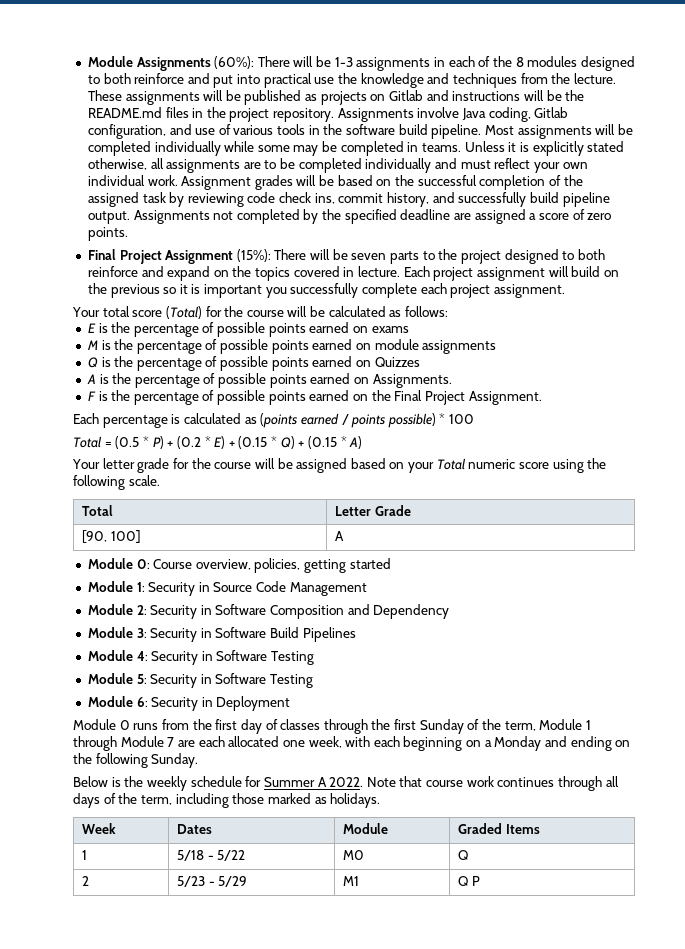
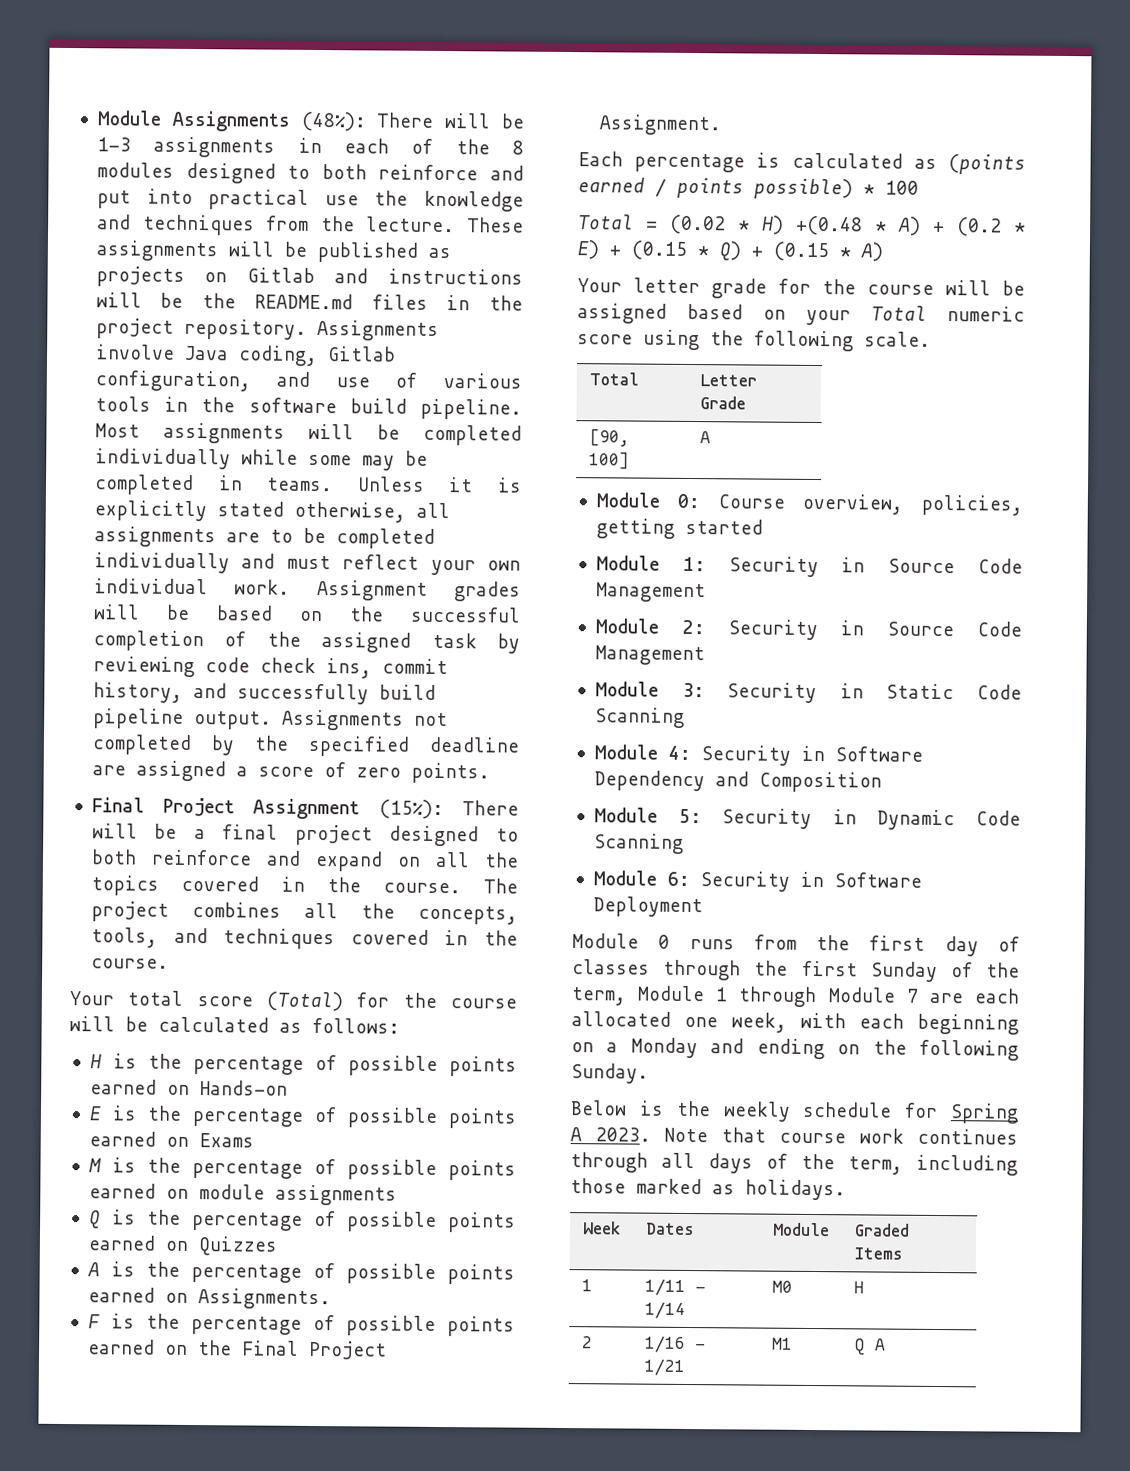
[214,56,255,69] (60%): -> [300,111,366,132] (48%):
[351,249,458,264] seven parts to the -> [193,824,279,840] a final
(229, 273) none -> [434,851,470,868] all
[358,266,619,281] [87,283,565,298] lecture. Each project assignment will build on the previous so it is important you successfully complete each project assignment. -> [326,877,518,894] [90,901,518,925] [90,927,518,950] [90,958,169,969] the course. The project combines all the concepts, tools, and techniques covered in the course.
(449, 311) none -> [89,1053,517,1077] [89,1079,288,1096] // H is the percentage of possible points earned on Hands-on
[371,326,409,333] exams -> [198,1133,254,1148] Exams
[115,436,164,449] (0.5 * P) -> [670,214,921,236] (0.02 * H) +(0.48 * A)
[215,604,450,619] Software Composition and Dependency -> [887,621,1022,637] [594,645,705,666] Source Code Management
[215,627,356,642] Software Build Pipelines -> [886,683,1022,700] [594,707,685,728] Static Code Scanning
[271,651,315,665] Testing -> [593,770,882,793] Dependency and Composition
[215,673,314,688] Software Testing -> [877,809,1021,831] [593,833,684,854] Dynamic Code Scanning
(213, 702) none -> [833,872,922,888] Software
[263,777,364,787] Summer A 2022. -> [950,1103,1019,1124] [570,1127,651,1142] Spring A 2023.
[176,850,246,861] 5/18 - 5/22 -> [644,1278,706,1296] [644,1301,686,1319] 1/11 - 1/14
[457,850,468,860] Q -> [853,1281,864,1294] H
[176,876,248,887] 5/23 - 5/29 -> [644,1335,706,1353] [643,1358,685,1376] 1/16 - 1/21
[471,876,480,886] P -> [874,1338,886,1351] A

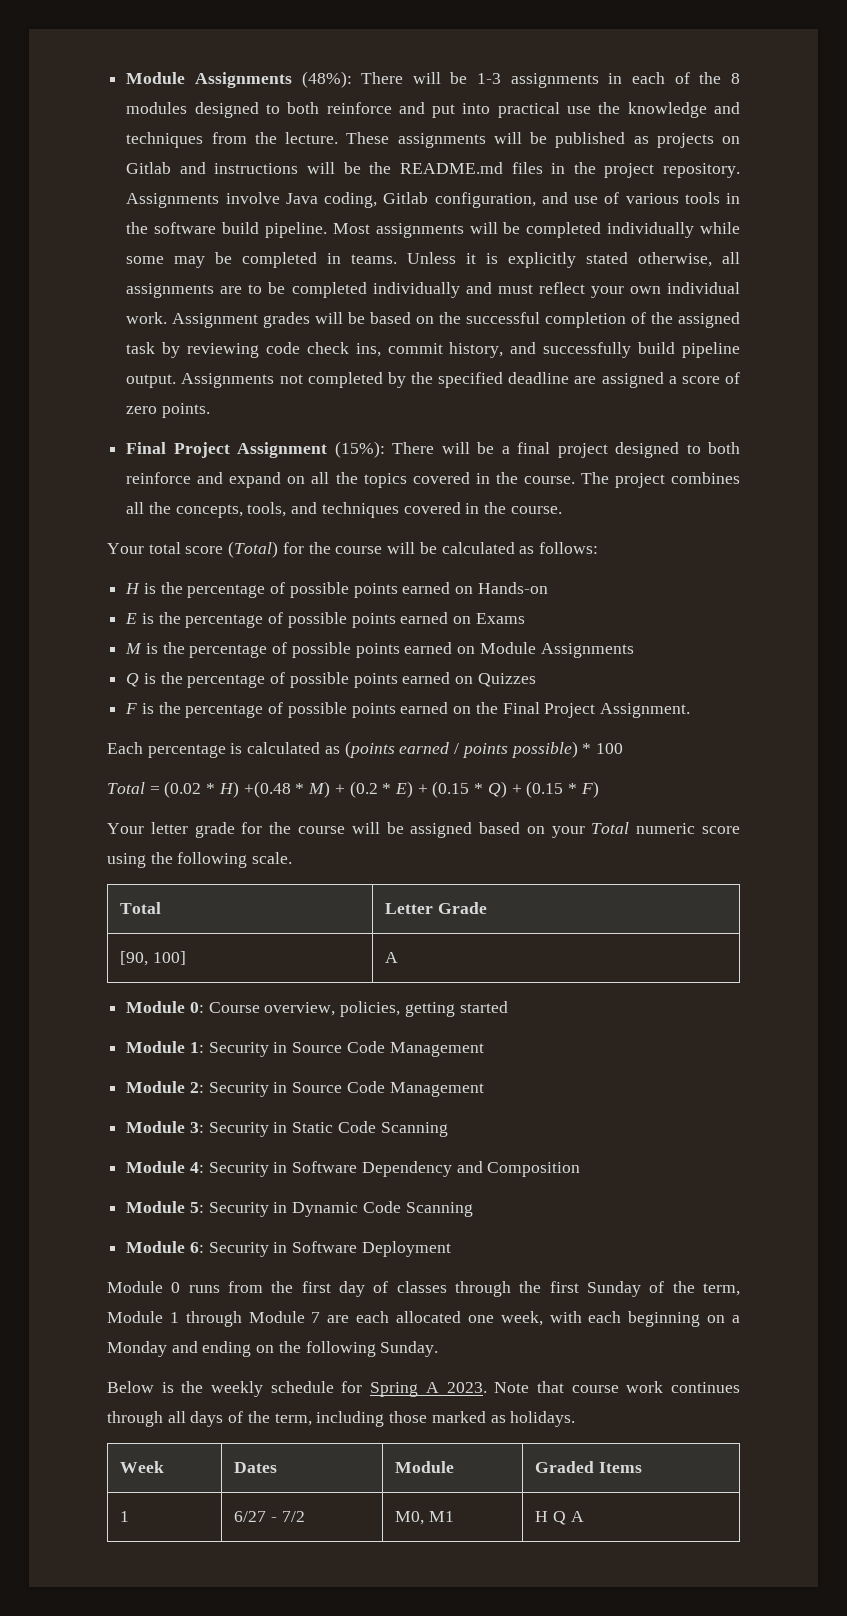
[198,1184,397,1206] module assignments -> [479,642,634,658] Module Assignments
[86,1261,515,1285] [87,1287,331,1310] // A is the percentage of possible points earned on Assignments. -> (536, 680) none
[898,216,921,236] A) -> [308,781,331,798] M)
[860,242,883,262] A) -> [580,781,599,798] F)
[644,1278,706,1296] [644,1301,686,1319] [771,1280,793,1293] [853,1281,864,1294] [581,1336,593,1349] [644,1335,706,1353] [643,1358,685,1376] [771,1337,793,1350] 1/11 - 1/14 | M0 | H // 2 | 1/16 - 1/21 | M1 | -> [234,1511,305,1522] [395,1511,454,1525] [535,1511,549,1522] 6/27 - 7/2 | M0, M1 | H

